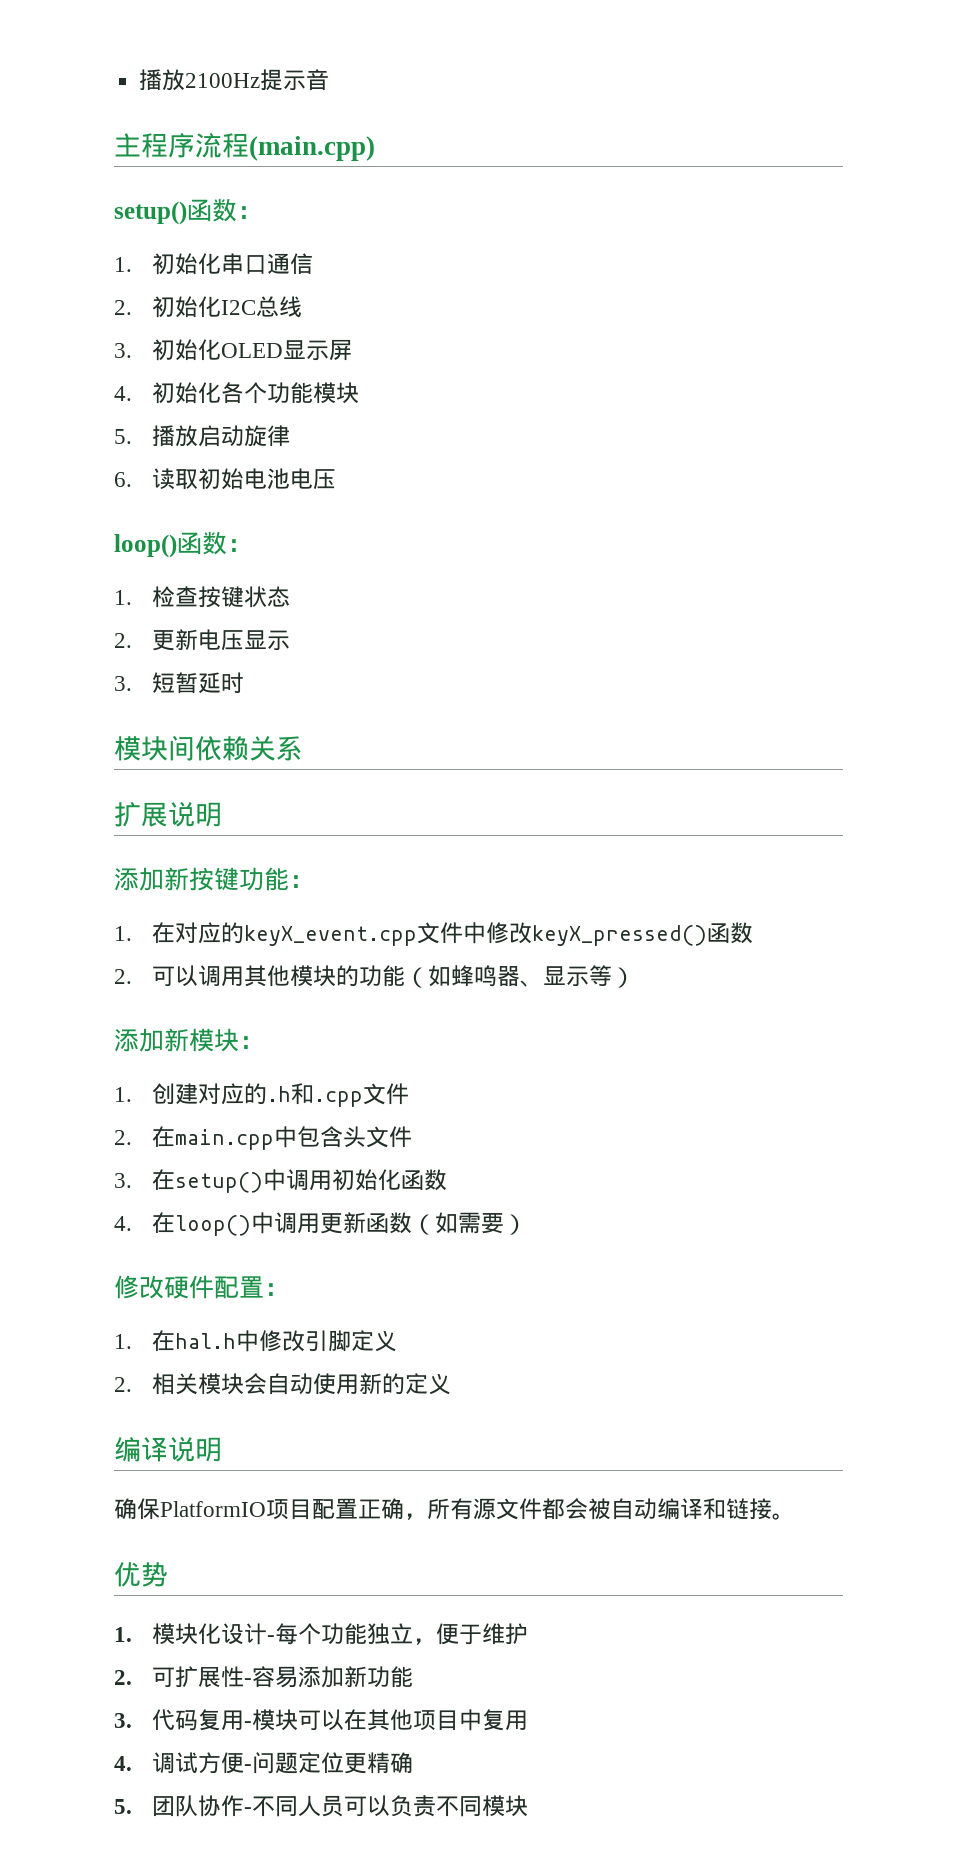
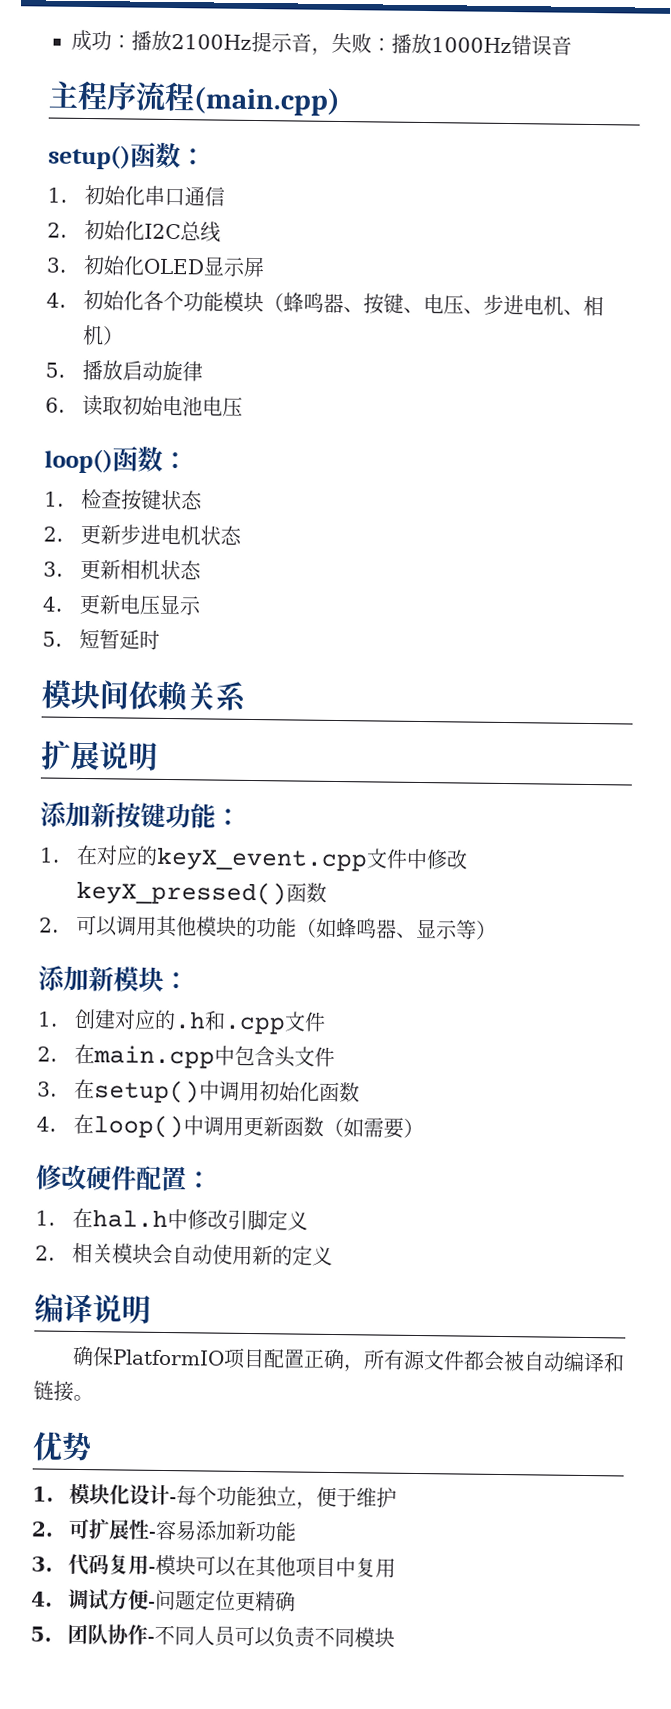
(139, 80) none -> [71,29,132,52] 成功：
(330, 80) none -> [311,32,572,56] ，失败：播放1000Hz错误音
(359, 393) none -> [263,292,605,317] [83,324,125,346] （蜂鸣器、按键、电压、步进电机、相机）
(198, 640) none -> [120,524,243,546] [43,558,203,581] [42,593,122,615] 步进电机状态 // 3.更新相机状态 // 4.更新
[114,676,132,691] 3. -> [42,631,62,647] 5.

